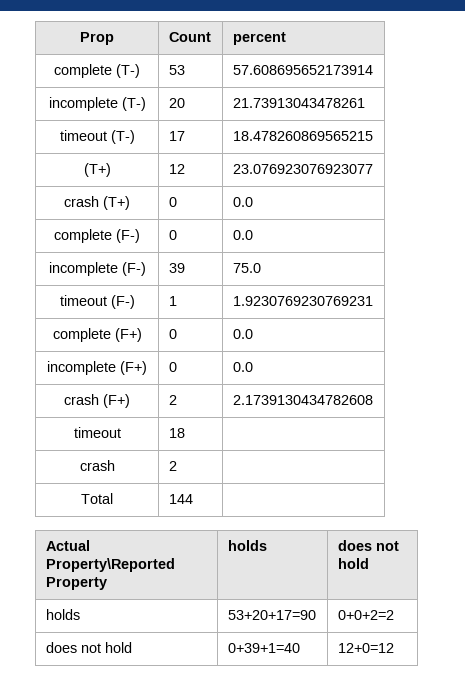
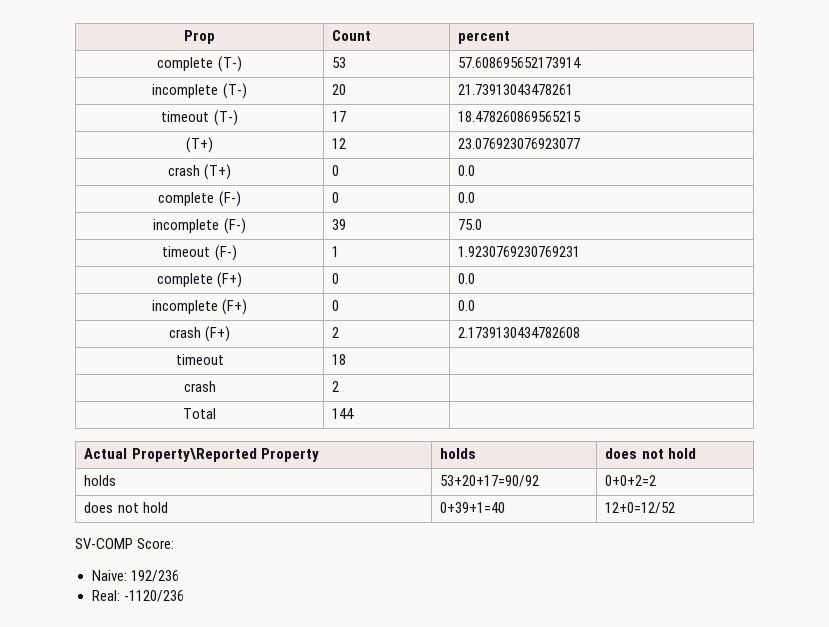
[227,610,316,620] 53+20+17=90 -> [440,475,540,487] 53+20+17=90/92
[337,643,394,653] 12+0=12 -> [605,502,676,514] [75,538,175,549] [91,570,179,582] [91,590,184,602] 12+0=12/52 // SV-COMP Score: // Naive: 192/236 // Real: -1120/236

